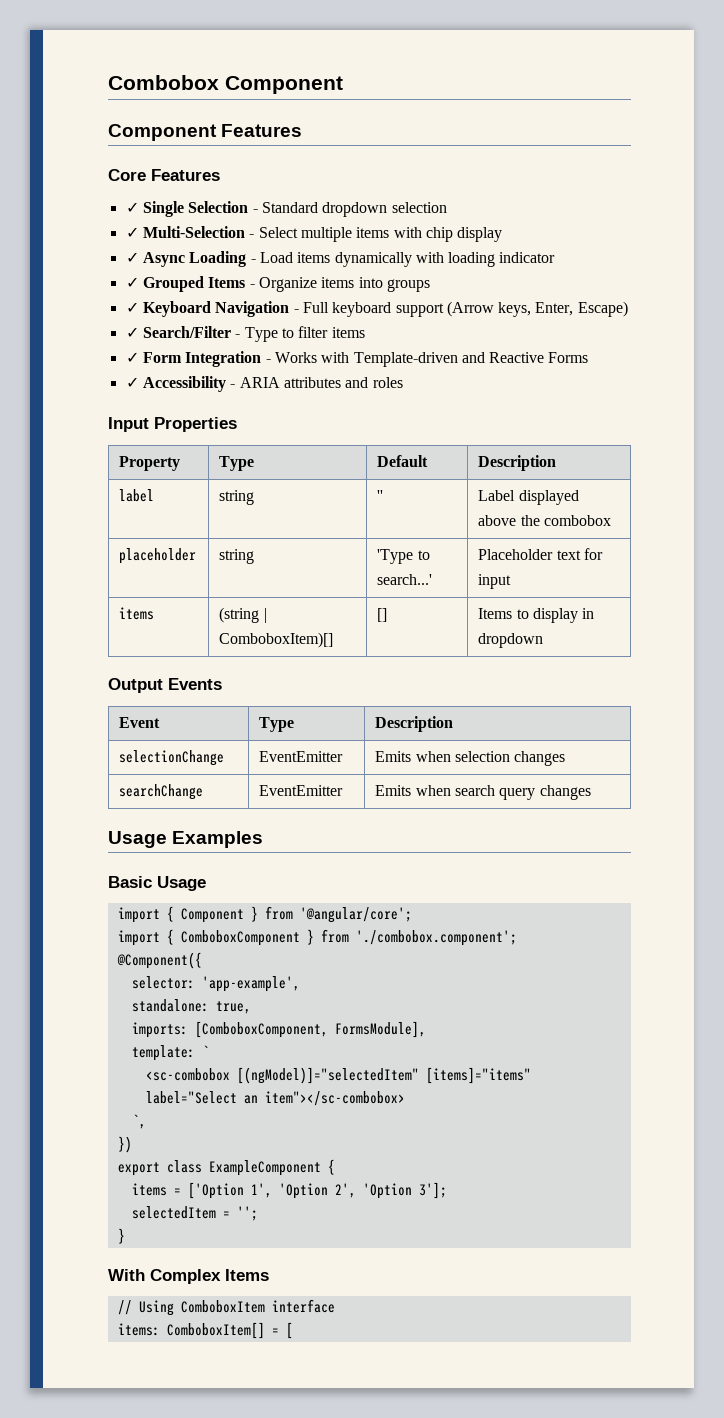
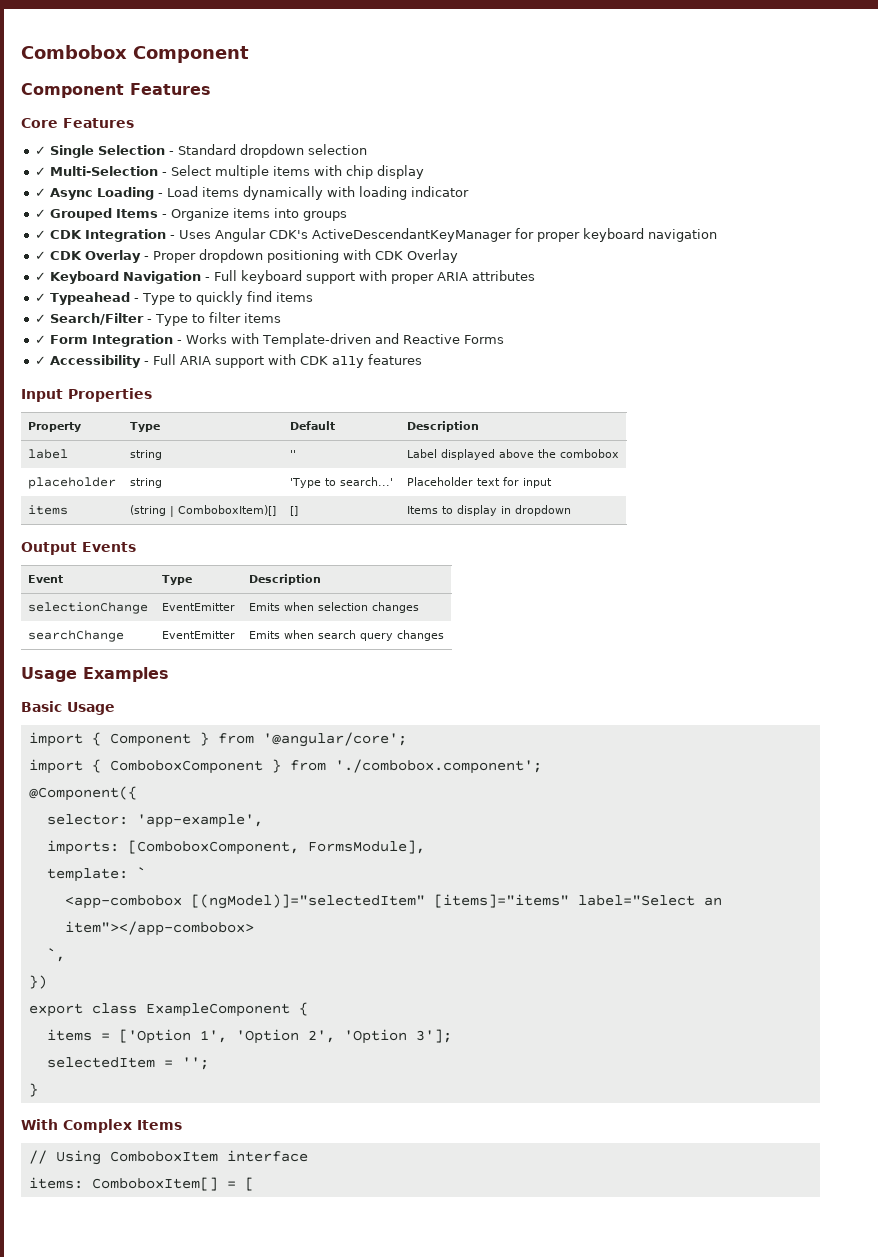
(430, 285) none -> [34,228,717,242] [34,249,458,263] // ✓ CDK Integration - Uses Angular CDK's ActiveDescendantKeyManager for proper keyboard navigation // ✓ CDK Overlay - Proper dropdown positioning with CDK Overlay
[446,301,628,317] (Arrow keys, Enter, Escape) -> [358,270,535,284] [34,291,313,305] with proper ARIA attributes // ✓ Typeahead - Type to quickly find items
[239,377,403,388] ARIA attributes and roles -> [152,354,422,368] Full ARIA support with CDK a11y features
[131,999,251,1014] // standalone: true, -> (263, 821) none
[145,1068,230,1081] <sc-combobox -> [64,895,182,909] <app-combobox
[264,1091,405,1106] item"></sc-combobox> -> [64,921,254,936] item"></app-combobox>

